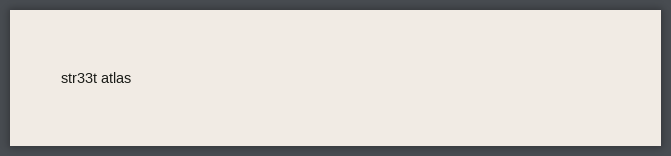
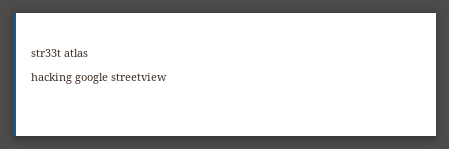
(131, 77) none -> [31,73,167,84] // hacking google streetview

